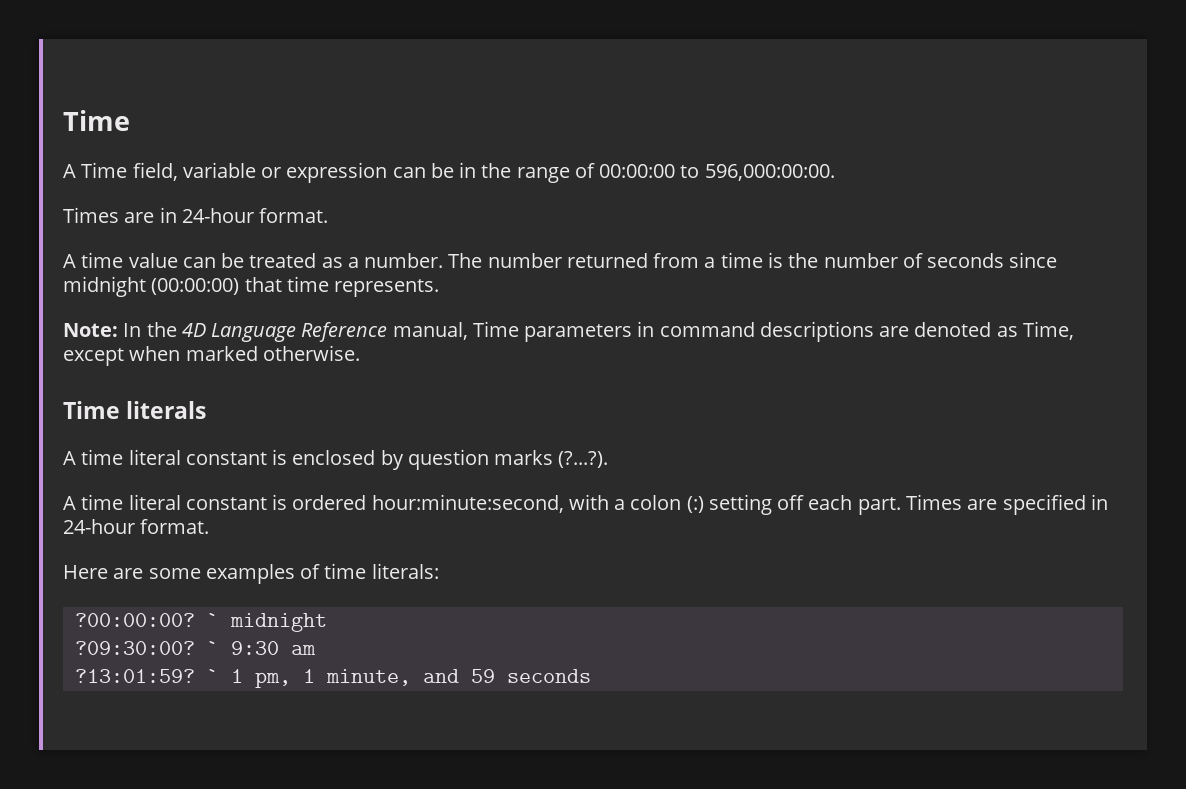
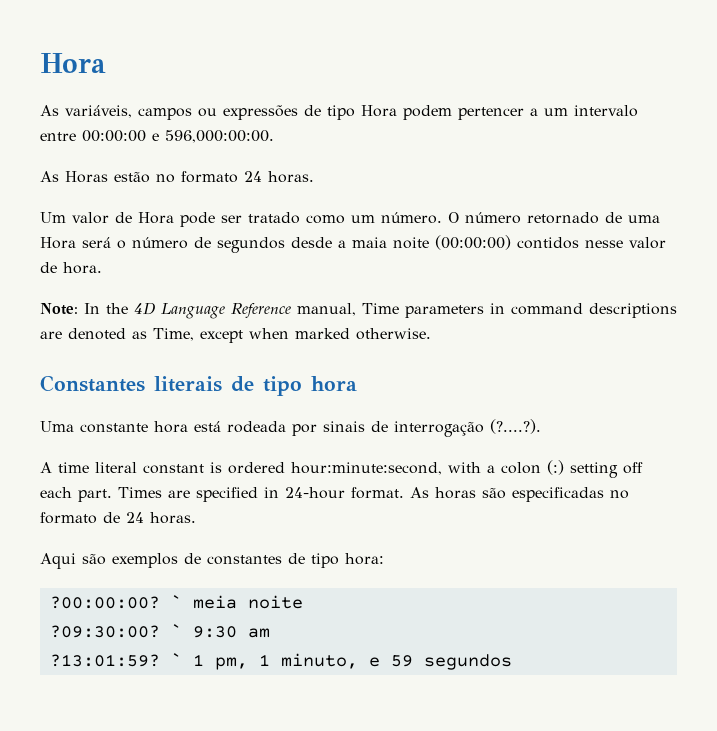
[63,110,130,131] [63,162,835,183] [63,207,329,223] [63,252,1058,268] [63,276,440,297] Time // A Time field, variable or expression can be in the range of 00:00:00 to 596,000:00:00. // Times are in 24-hour format. // A time value can be treated as a number. The number returned from a time is the number of seconds since midnight (00:00:00) that time represents. -> [40,53,106,73] [40,105,638,120] [40,130,274,143] [40,171,314,183] [40,212,660,227] [40,235,666,253] [40,262,102,274] Hora // As variáveis, campos ou expressões de tipo Hora podem pertencer a um intervalo entre 00:00:00 e 596,000:00:00. // As Horas estão no formato 24 horas. // Um valor de Hora pode ser tratado como um número. O número retornado de uma Hora será o número de segundos desde a maia noite (00:00:00) contidos nesse valor de hora.
[63,401,207,419] [63,449,609,470] Time literals // A time literal constant is enclosed by question marks (?...?). -> [40,375,357,396] [40,419,541,437] Constantes literais de tipo hora // Uma constante hora está rodeada por sinais de interrogação (?....?).
[63,563,439,584] // Here are some examples of time literals: -> [410,487,629,502] [40,512,196,524] [40,553,384,569] As horas são especificadas no formato de 24 horas. // Aqui são exemplos de constantes de tipo hora:
[229,613,327,632] midnight -> [192,595,303,609] meia noite
[325,669,591,686] minute, and 59 seconds -> [280,653,512,670] minuto, e 59 segundos

